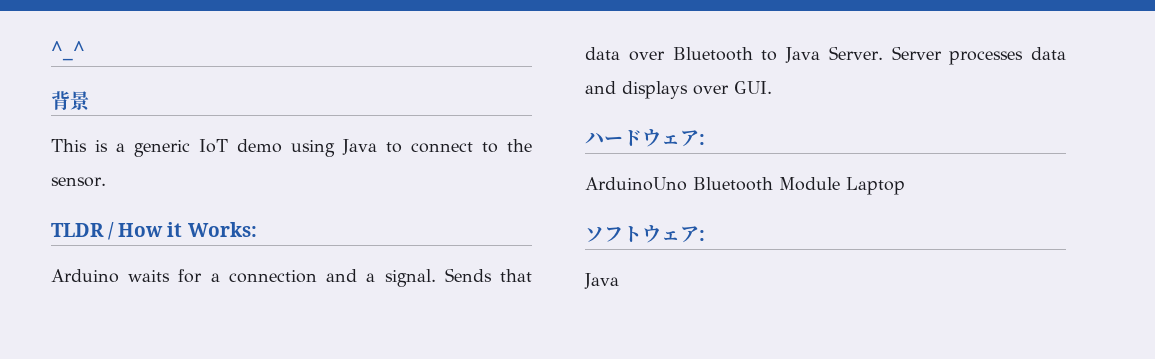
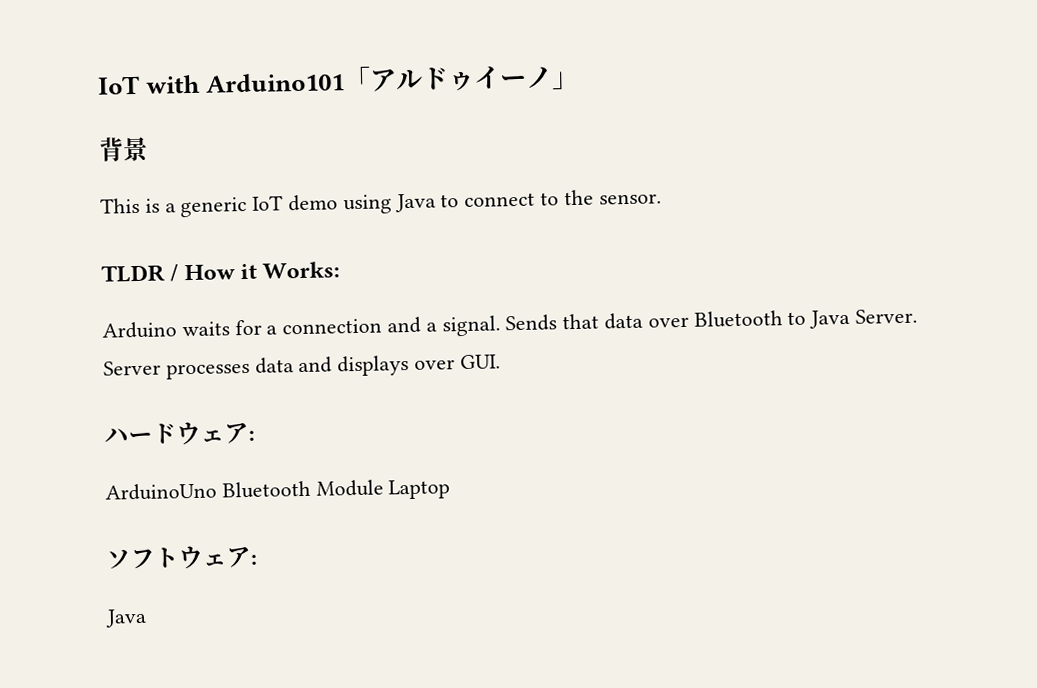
[51,41,85,61] ^_^ -> [98,66,580,95] IoT with Arduino101「アルドゥイーノ」

